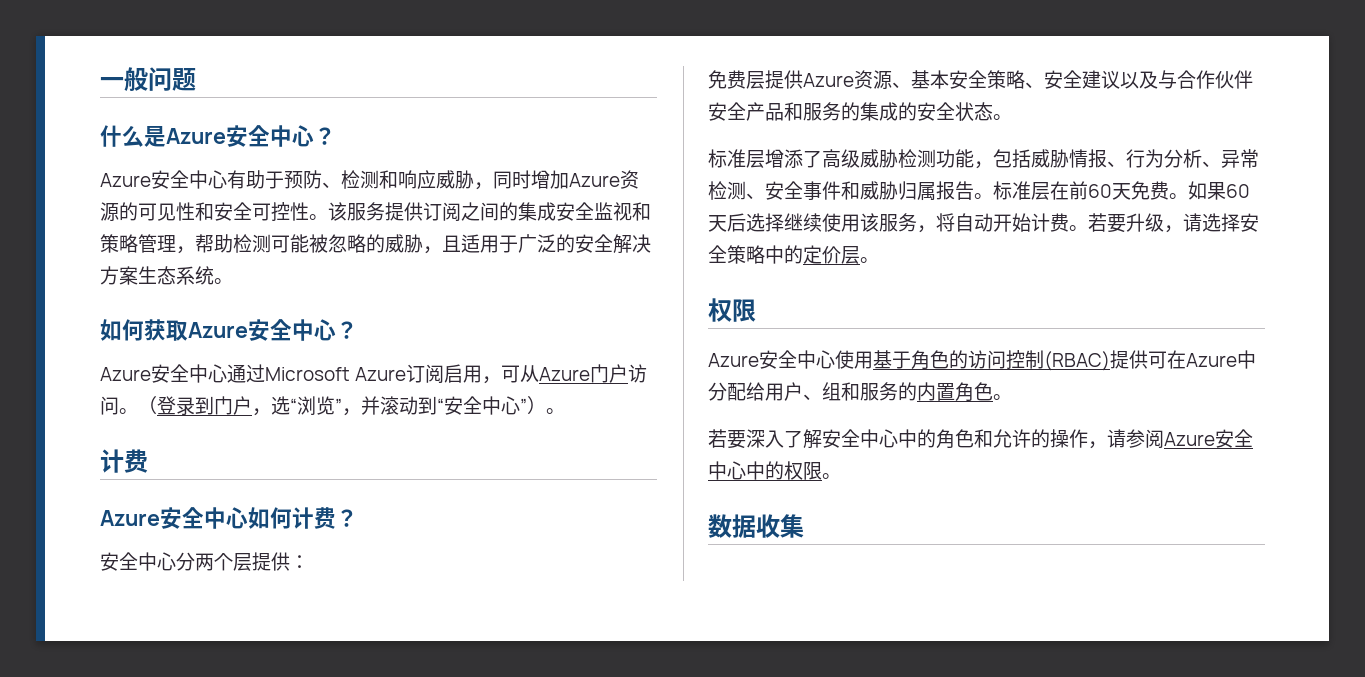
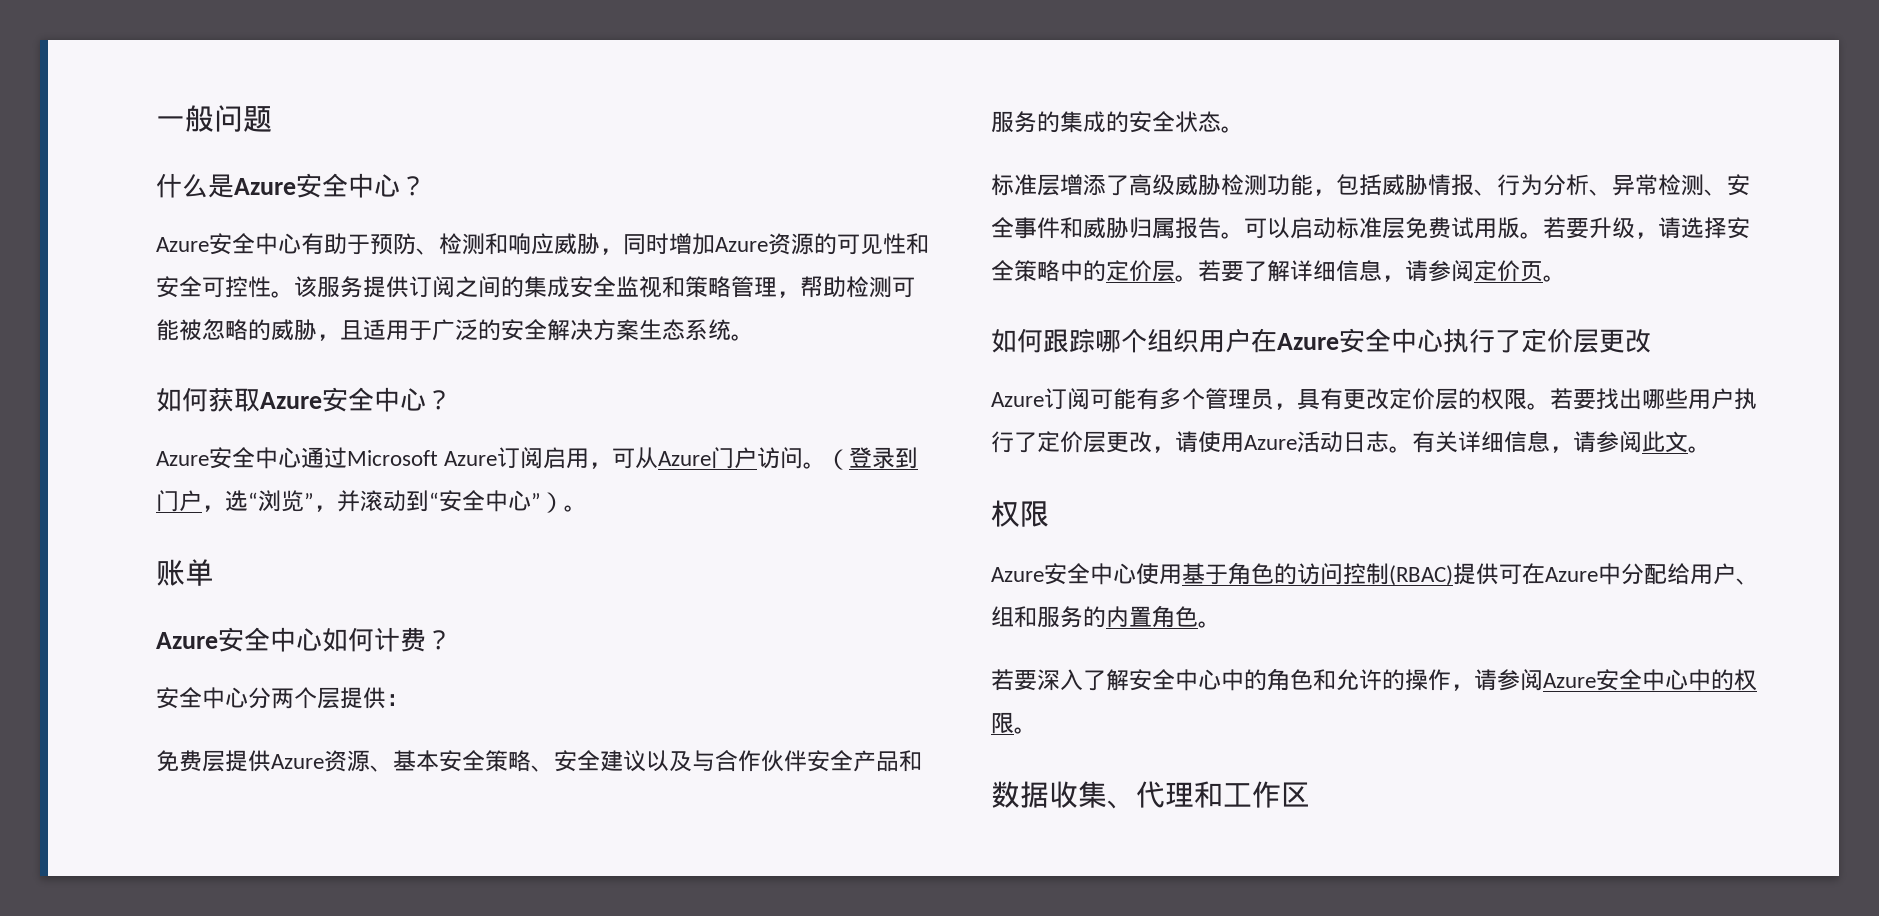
[100,449,148,473] 计费 -> [156,559,214,586] 账单
[993,181,1250,200] [708,213,1069,233] 标准层在前60天免费。如果60天后选择继续使用该服务，将自动开始计费 -> [1244,217,1520,239] 可以启动标准层免费试用版
(879, 260) none -> [1198,260,1566,282] [991,328,1651,353] [991,388,1757,410] [991,431,1711,453] 若要了解详细信息，请参阅定价页。 // 如何跟踪哪个组织用户在Azure安全中心执行了定价层更改 // Azure订阅可能有多个管理员，具有更改定价层的权限。若要找出哪些用户执行了定价层更改，请使用Azure活动日志。有关详细信息，请参阅此文。
(804, 526) none -> [1107,781,1310,809] 、代理和工作区

